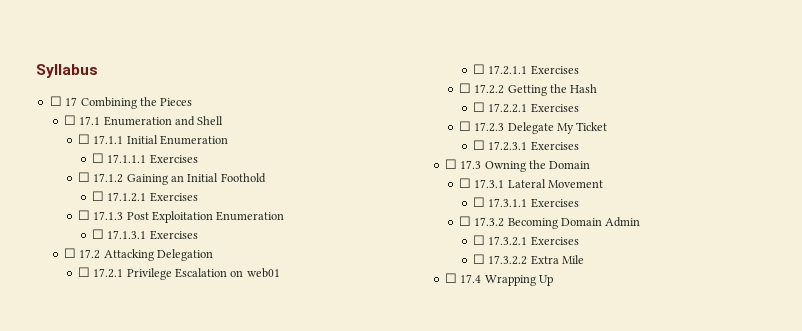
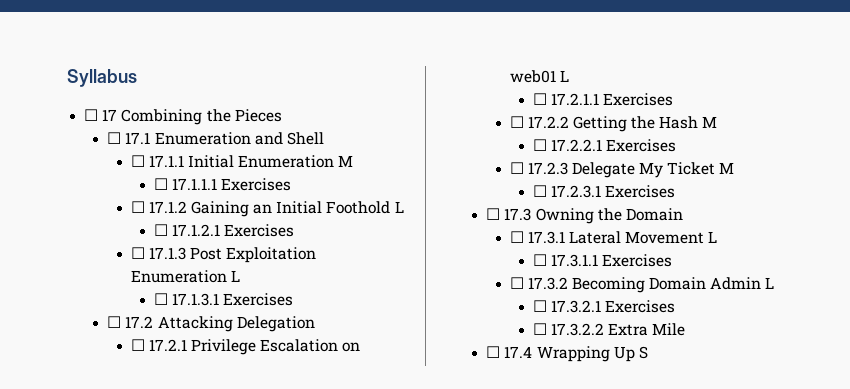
(229, 140) none -> [338,155,354,167] M
(266, 178) none -> [394,201,404,213] L
(285, 216) none -> [230,270,240,282] L
(280, 273) none -> [559,70,569,82] L
(598, 88) none -> [702,116,718,128] M
(608, 126) none -> [719,162,735,174] M
(604, 184) none -> [708,231,718,243] L
(641, 222) none -> [765,277,775,289] L
(553, 280) none -> [639,346,649,359] S

